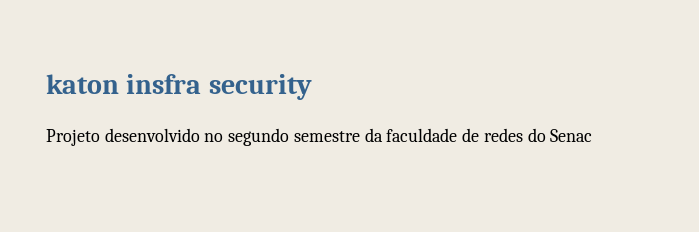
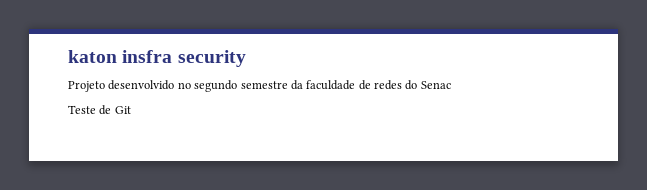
(593, 135) none -> [68,105,131,115] // Teste de Git

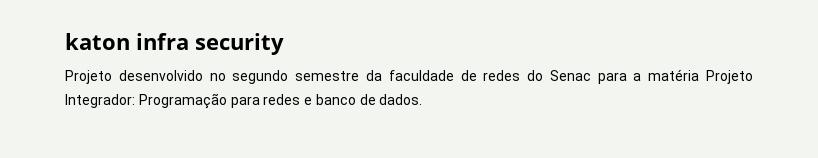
[122,50,173,63] insfra -> [136,33,189,50] infra
[68,105,131,115] // Teste de Git -> [597,69,754,84] [65,93,423,109] para a matéria Projeto Integrador: Programação para redes e banco de dados.

